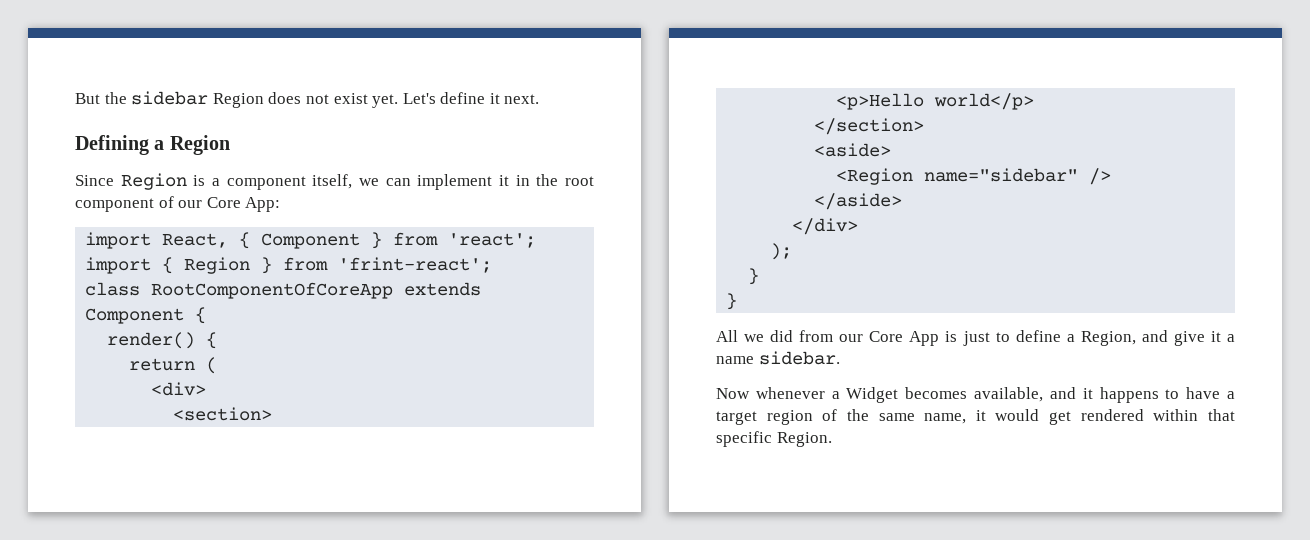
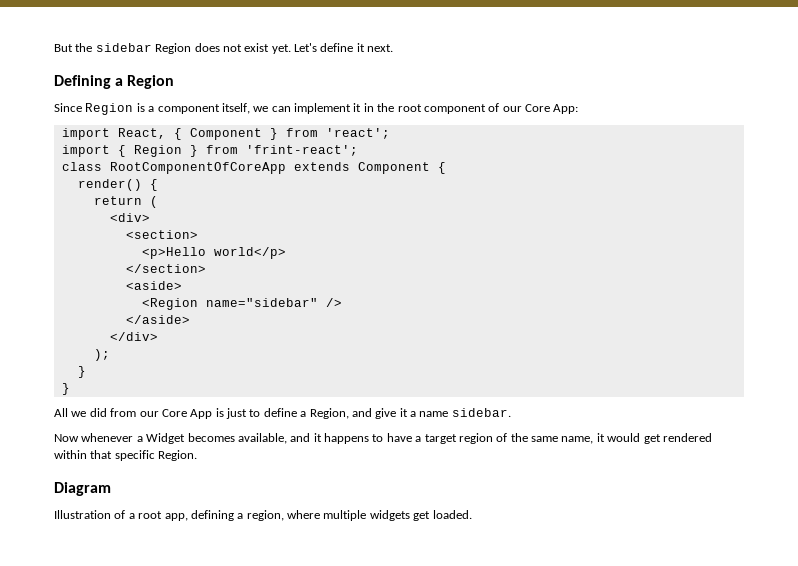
(832, 439) none -> [54,482,111,496] [54,510,472,521] // Diagram // Illustration of a root app, defining a region, where multiple widgets get loaded.

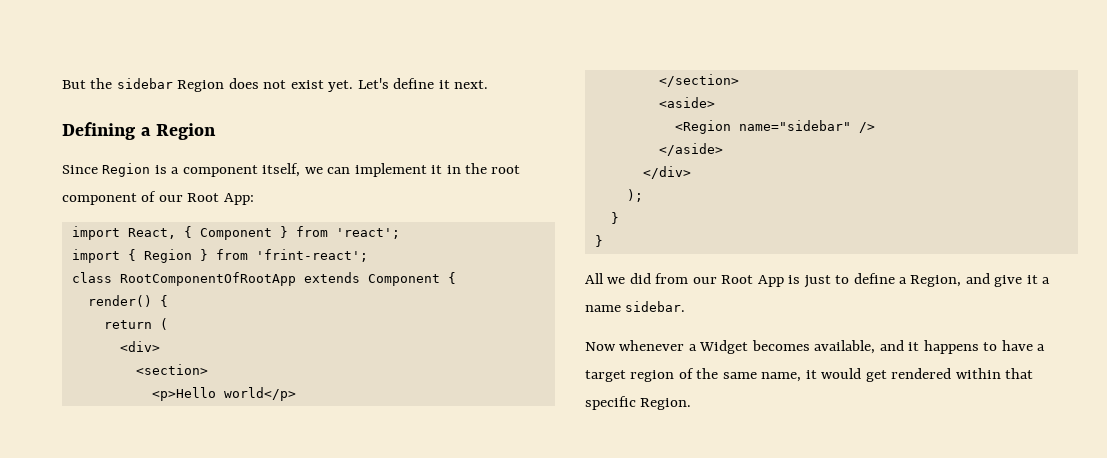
[525,104,550,112] Core -> [187,193,220,202] Root
[109,162,286,174] RootComponentOfCoreApp -> [119,272,296,286] RootComponentOfRootApp
[161,409,187,417] Core -> [721,275,754,284] Root
[54,482,111,496] [54,510,472,521] // Diagram // Illustration of a root app, defining a region, where multiple widgets get loaded. -> (692, 404) none

